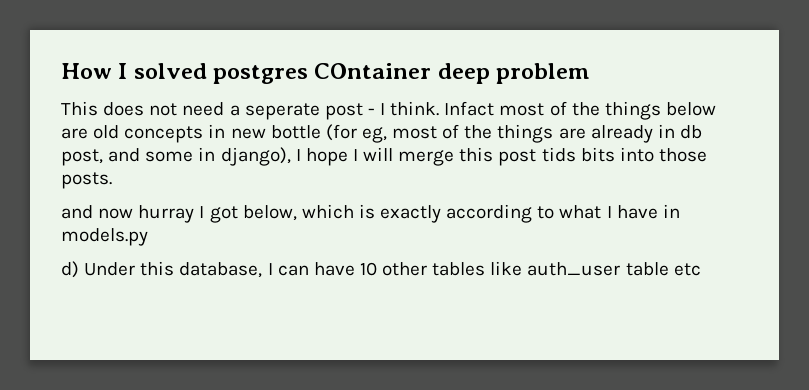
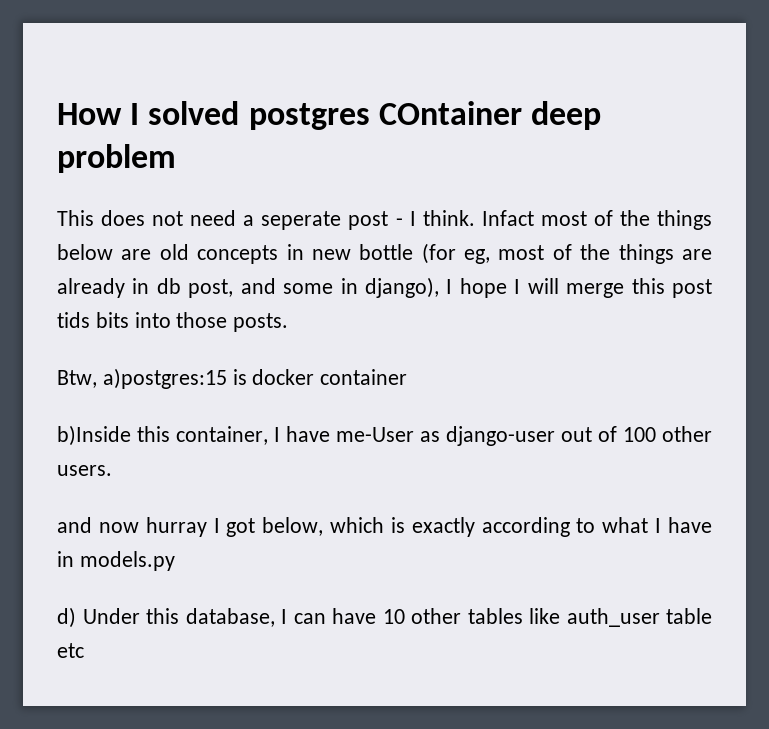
(112, 180) none -> [57,368,408,389] [57,425,712,446] [57,465,112,476] // Btw, a)postgres:15 is docker container // b)Inside this container, I have me-User as django-user out of 100 other users.

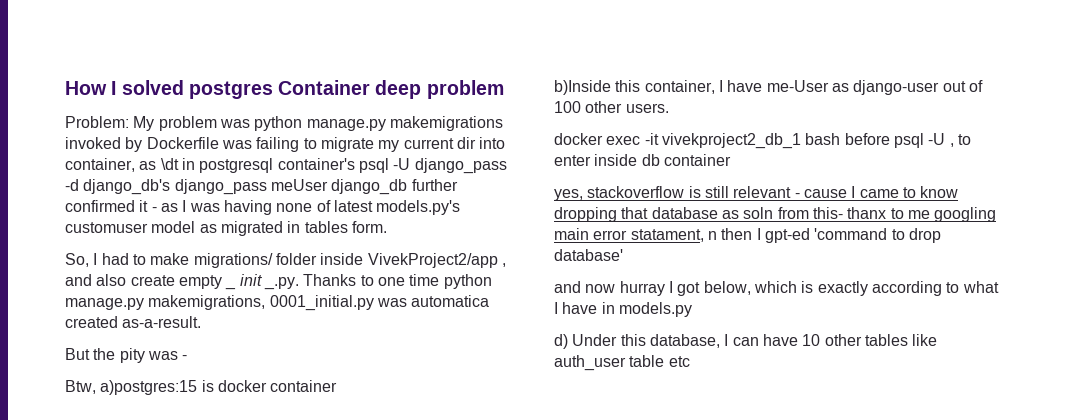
[378,101,522,125] COntainer -> [278,80,371,95] Container
[57,210,712,230] [57,243,712,264] [57,277,713,298] [57,312,289,332] This does not need a seperate post - I think. Infact most of the things below are old concepts in new bottle (for eg, most of the things are already in db post, and some in django), I hope I will merge this post tids bits into those posts. -> [65,116,503,131] [65,137,506,152] [65,158,507,174] [65,179,458,195] [65,200,461,215] [65,221,387,236] [65,253,506,268] [65,274,237,290] [239,274,492,290] [65,295,490,311] [65,316,202,328] [65,348,188,363] Problem: My problem was python manage.py makemigrations invoked by Dockerfile was failing to migrate my current dir into container, as \dt in postgresql container's psql -U django_pass -d django_db's django_pass meUser django_db further confirmed it - as I was having none of latest models.py's customuser model as migrated in tables form. // So, I had to make migrations/ folder inside VivekProject2/app , and also create empty _ init _.py. Thanks to one time python manage.py makemigrations, 0001_initial.py was automatica created as-a-result. // But the pity was -
(112, 470) none -> [554,133,971,149] [554,154,731,166] [554,186,959,201] [554,207,997,222] [554,228,941,243] [554,249,623,261] // docker exec -it vivekproject2_db_1 bash before psql -U , to enter inside db container // yes, stackoverflow is still relevant - cause I came to know dropping that database as soln from this- thanx to me googling main error statament, n then I gpt-ed 'command to drop database'

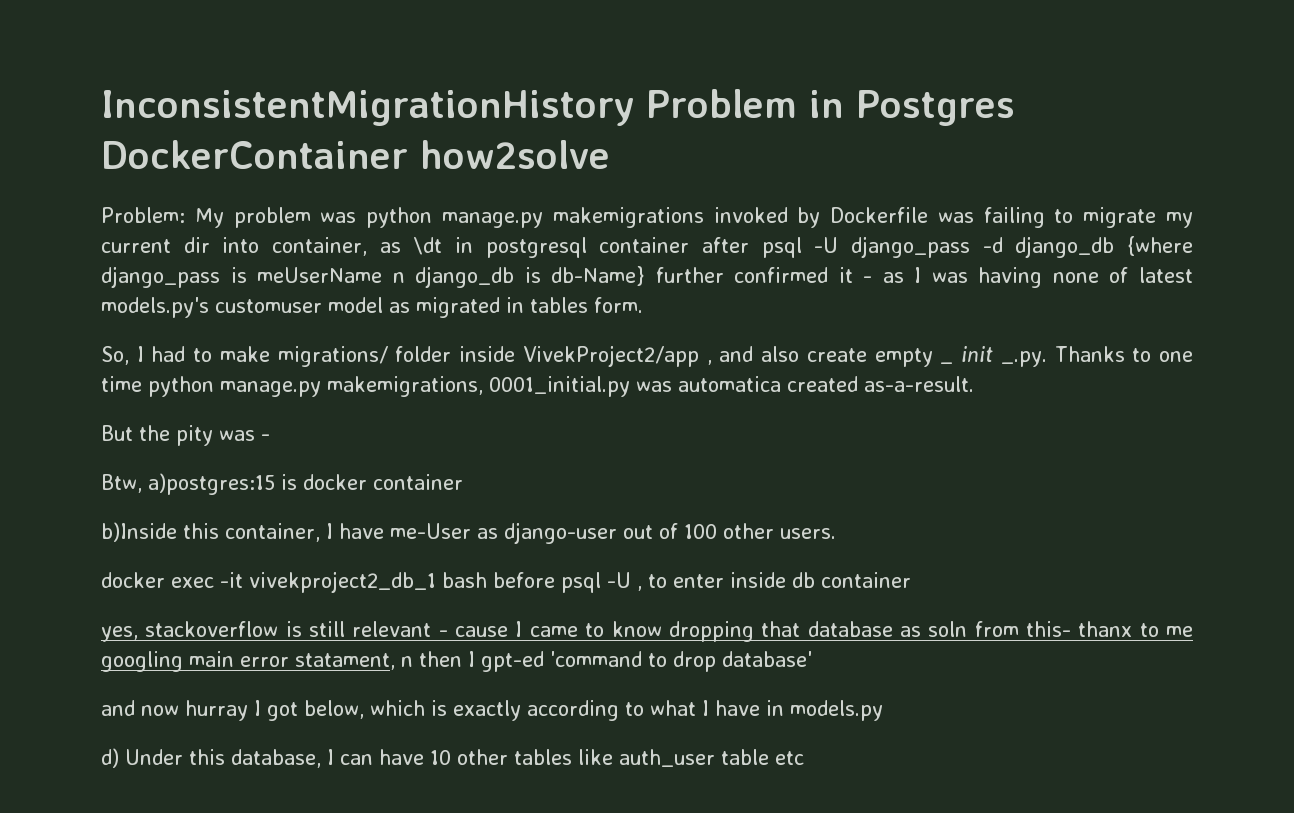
[65,80,504,99] How I solved postgres Container deep problem -> [101,89,1015,126] [101,140,610,169] InconsistentMigrationHistory Problem in Postgres DockerContainer how2solve
[277,158,355,170] container's -> [599,237,750,253] container after
[83,179,408,195] django_db's django_pass meUser django_db -> [1015,236,1193,258] [101,266,646,288] django_db {where django_pass is meUserName n django_db is db-Name}

